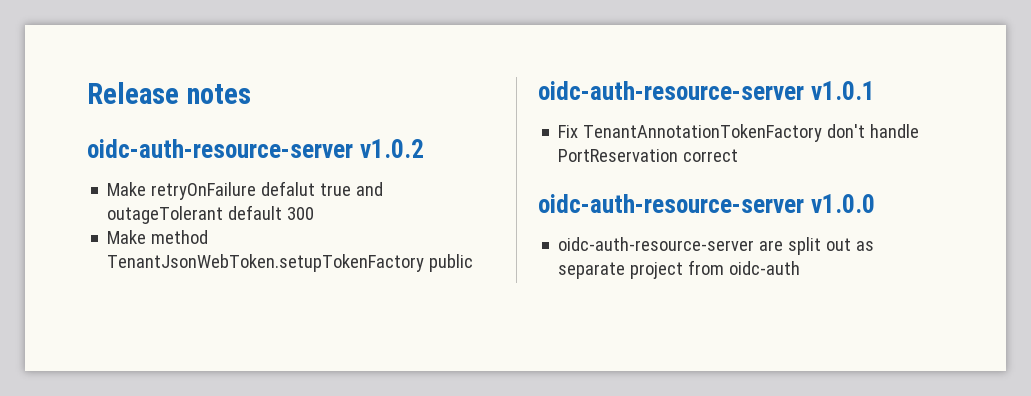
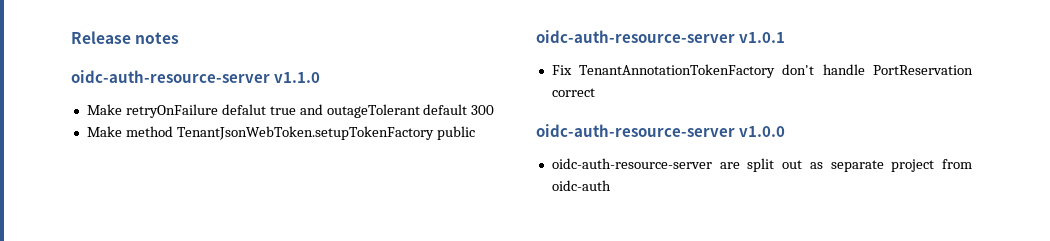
[359,139,424,158] v1.0.2 -> [274,72,321,83] v1.1.0

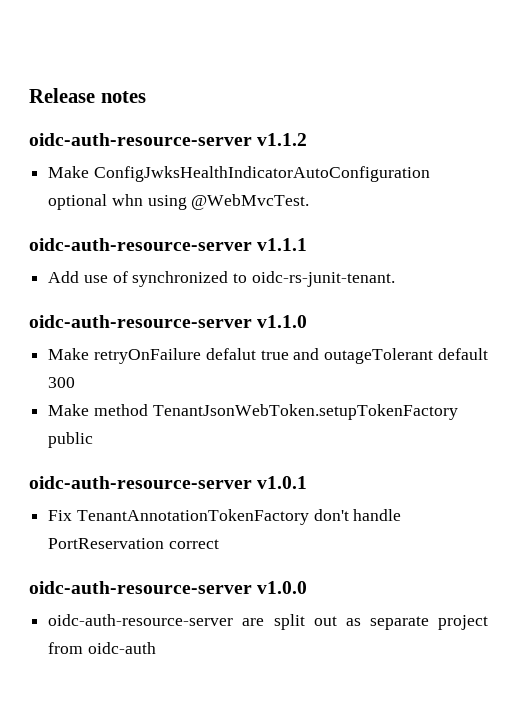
(180, 38) none -> [29,133,308,146] [48,166,430,182] [48,194,310,210] [29,238,308,251] [48,271,395,287] // oidc-auth-resource-server v1.1.2 // Make ConfigJwksHealthIndicatorAutoConfiguration optional whn using @WebMvcTest. // oidc-auth-resource-server v1.1.1 // Add use of synchronized to oidc-rs-junit-tenant.

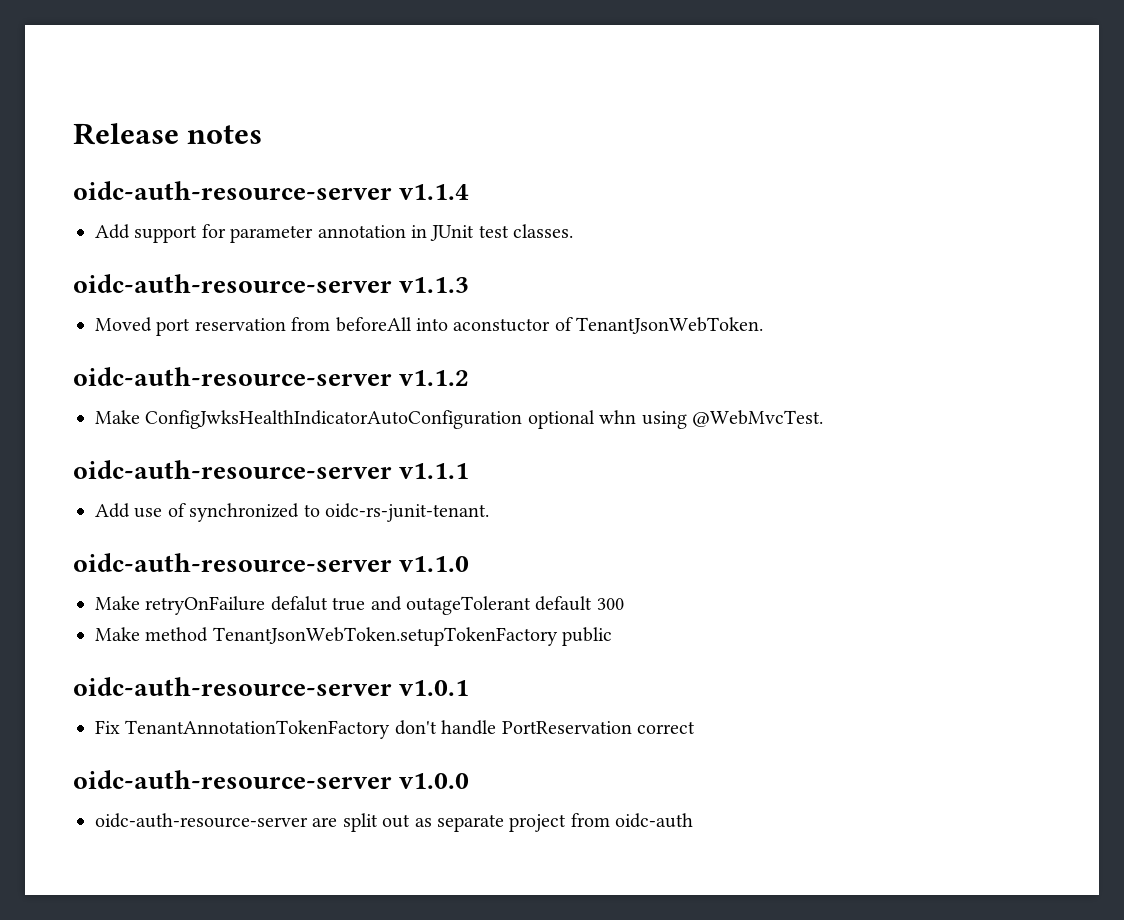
(146, 97) none -> [73,181,470,200] [95,224,574,243] [73,274,470,293] [95,317,764,336] // oidc-auth-resource-server v1.1.4 // Add support for parameter annotation in JUnit test classes. // oidc-auth-resource-server v1.1.3 // Moved port reservation from beforeAll into aconstuctor of TenantJsonWebToken.

